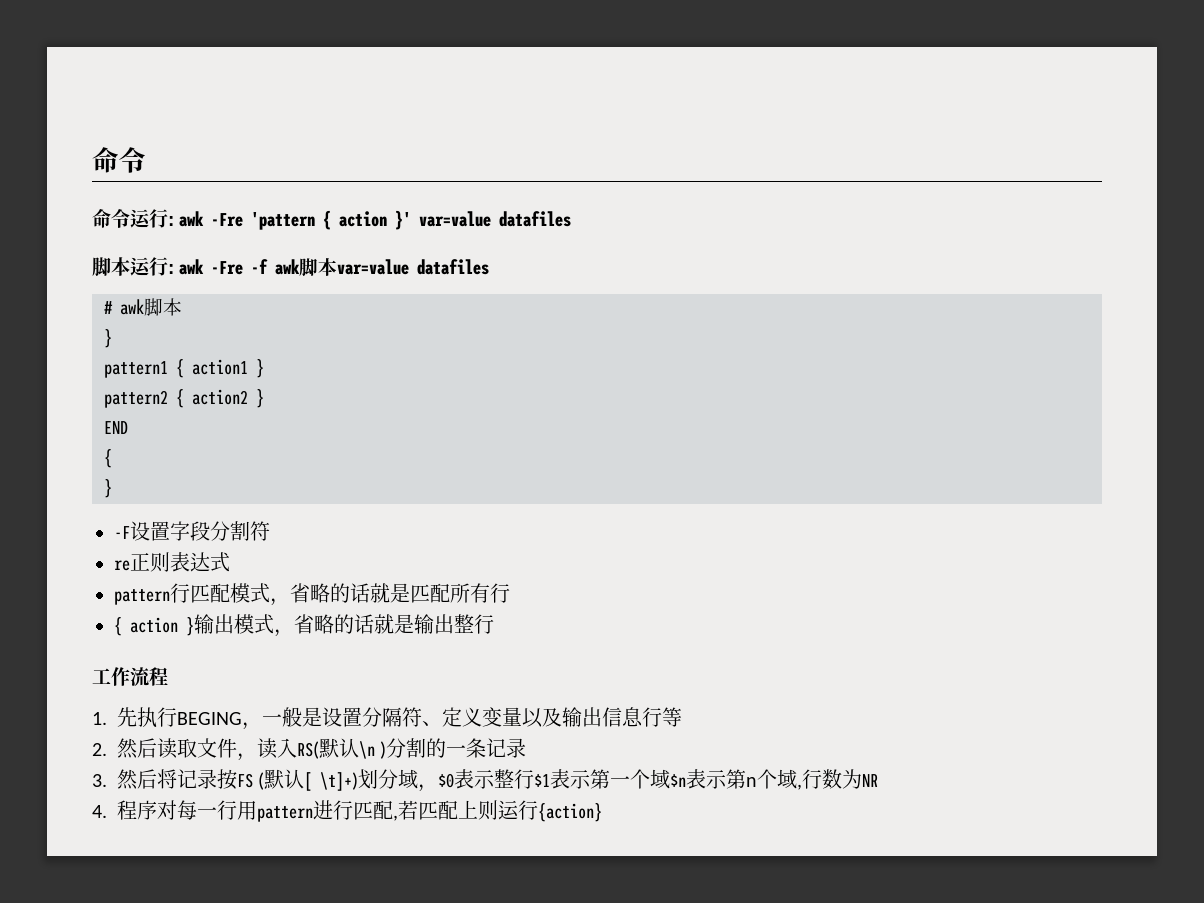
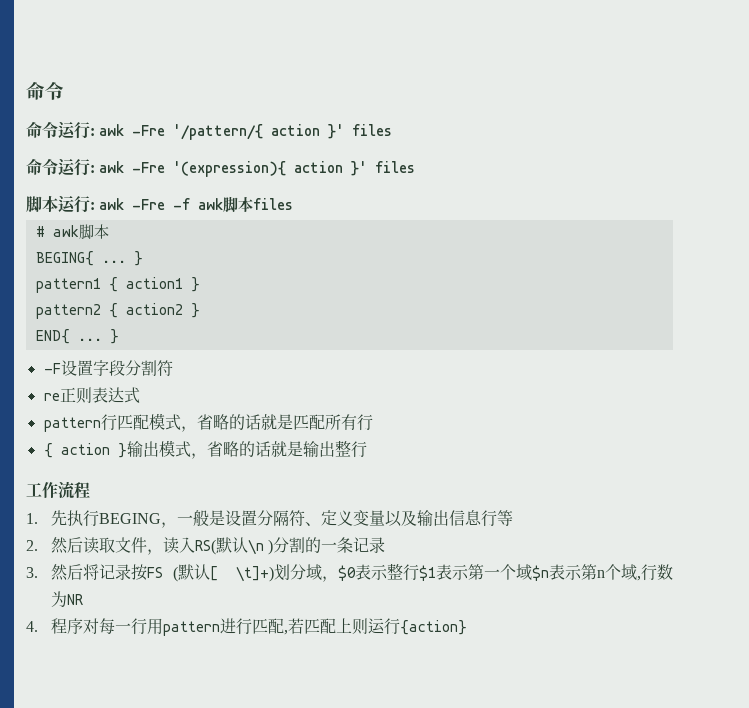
[251,210,572,230] 'pattern { action }' var=value datafiles -> [173,124,393,140] [26,158,416,177] '/pattern/{ action }' files // 命令运行: awk -Fre '(expression){ action }' files
[337,259,490,275] var=value datafiles -> [253,198,294,210] files
(182, 307) none -> [35,251,126,266] BEGING{ ...
[104,421,128,434] [104,449,112,468] END // { // -> [35,329,102,344] END{ ...

